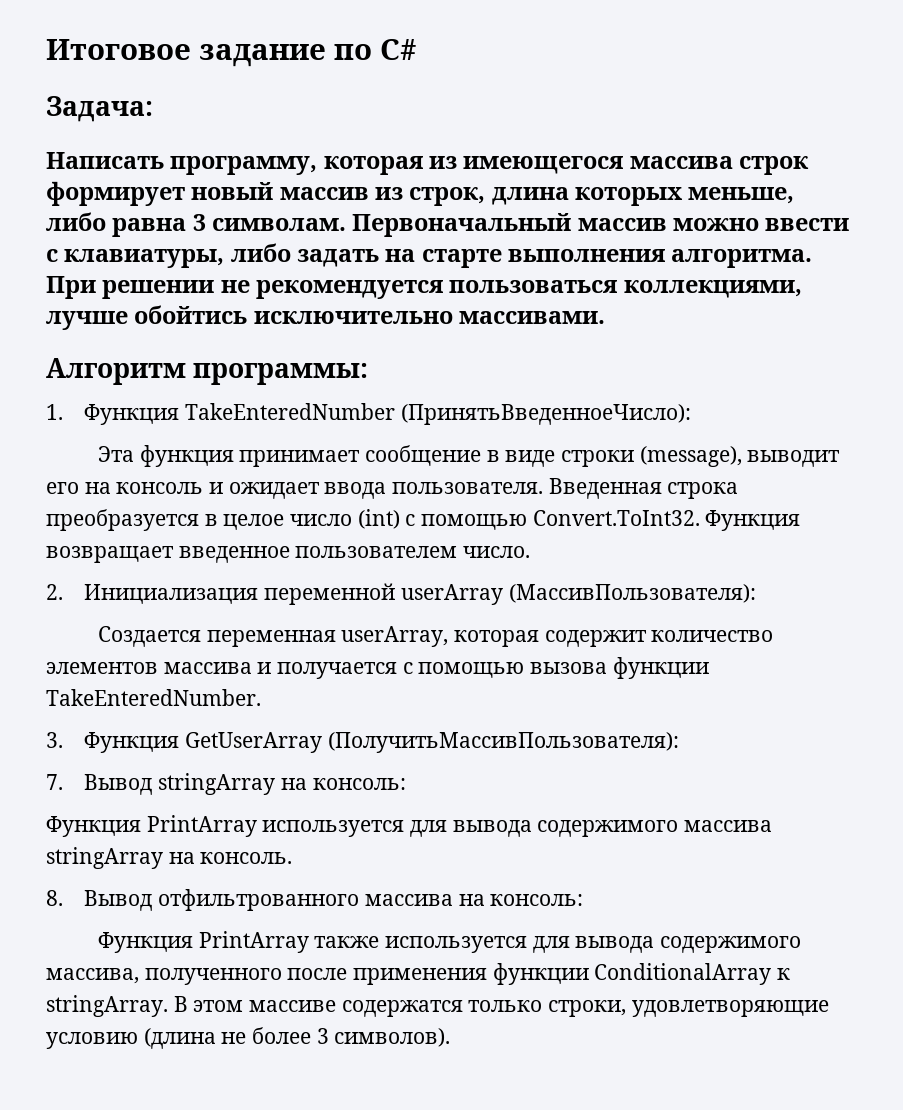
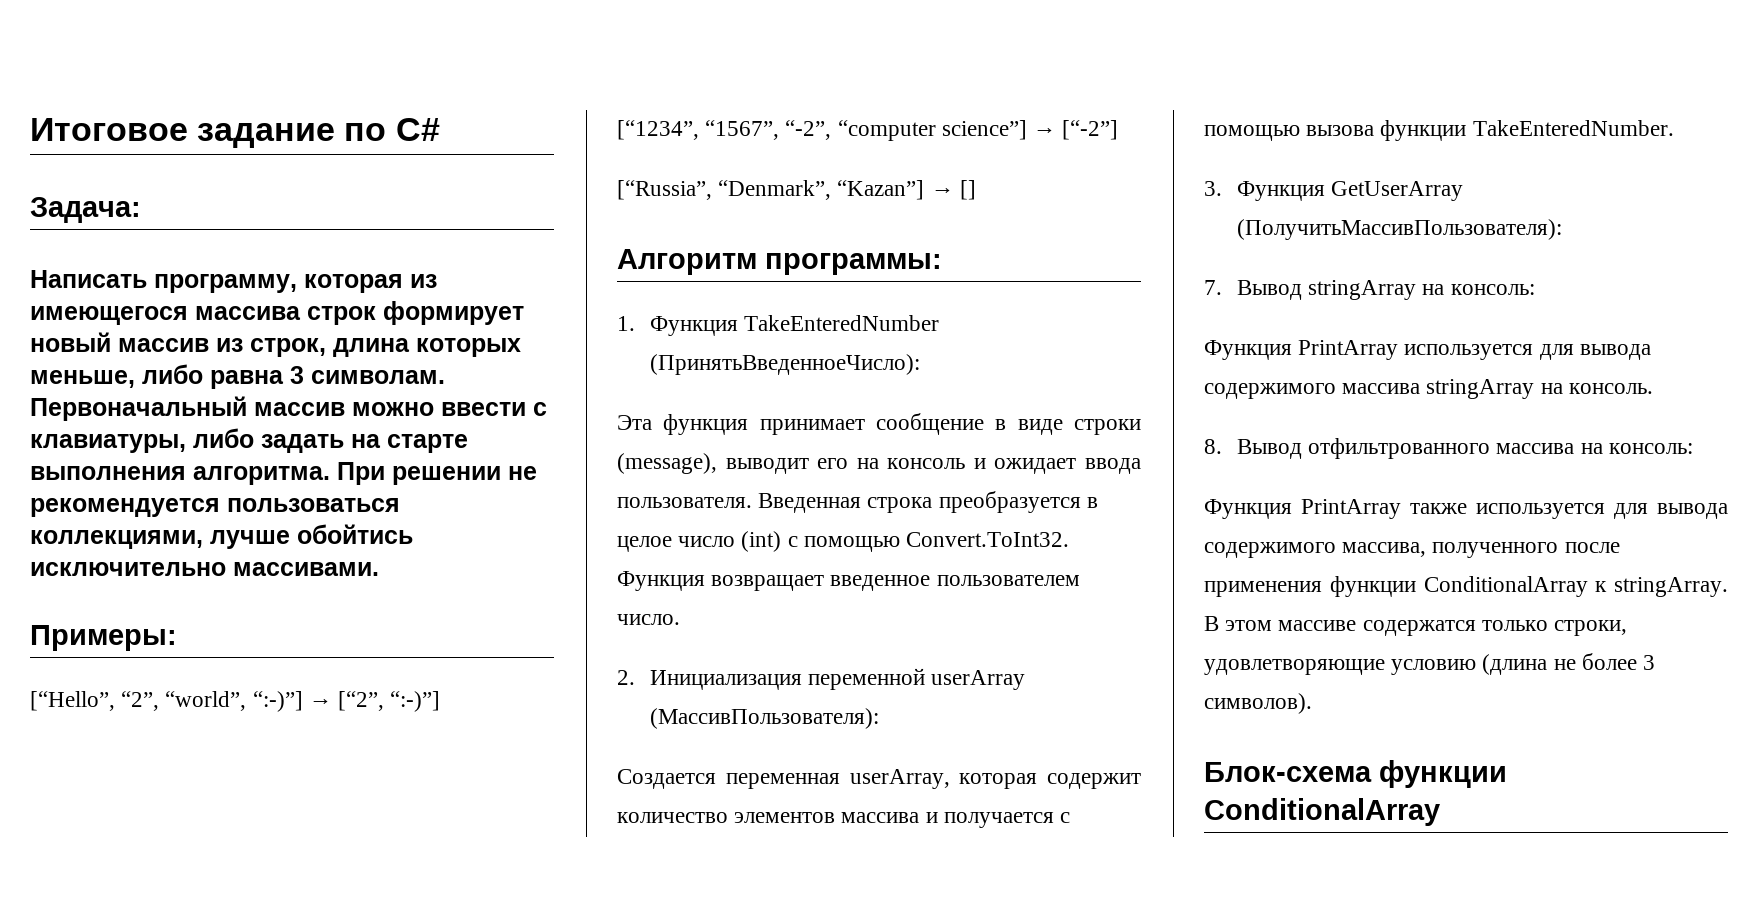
(606, 317) none -> [30,625,177,651] [30,691,441,712] [617,120,1119,141] [617,180,976,200] // Примеры: // [“Hello”, “2”, “world”, “:-)”] → [“2”, “:-)”] // [“1234”, “1567”, “-2”, “computer science”] → [“-2”] // [“Russia”, “Denmark”, “Kazan”] → []
(451, 1037) none -> [1204,760,1507,788] [1204,798,1440,826] // Блок-схема функции ConditionalArray

